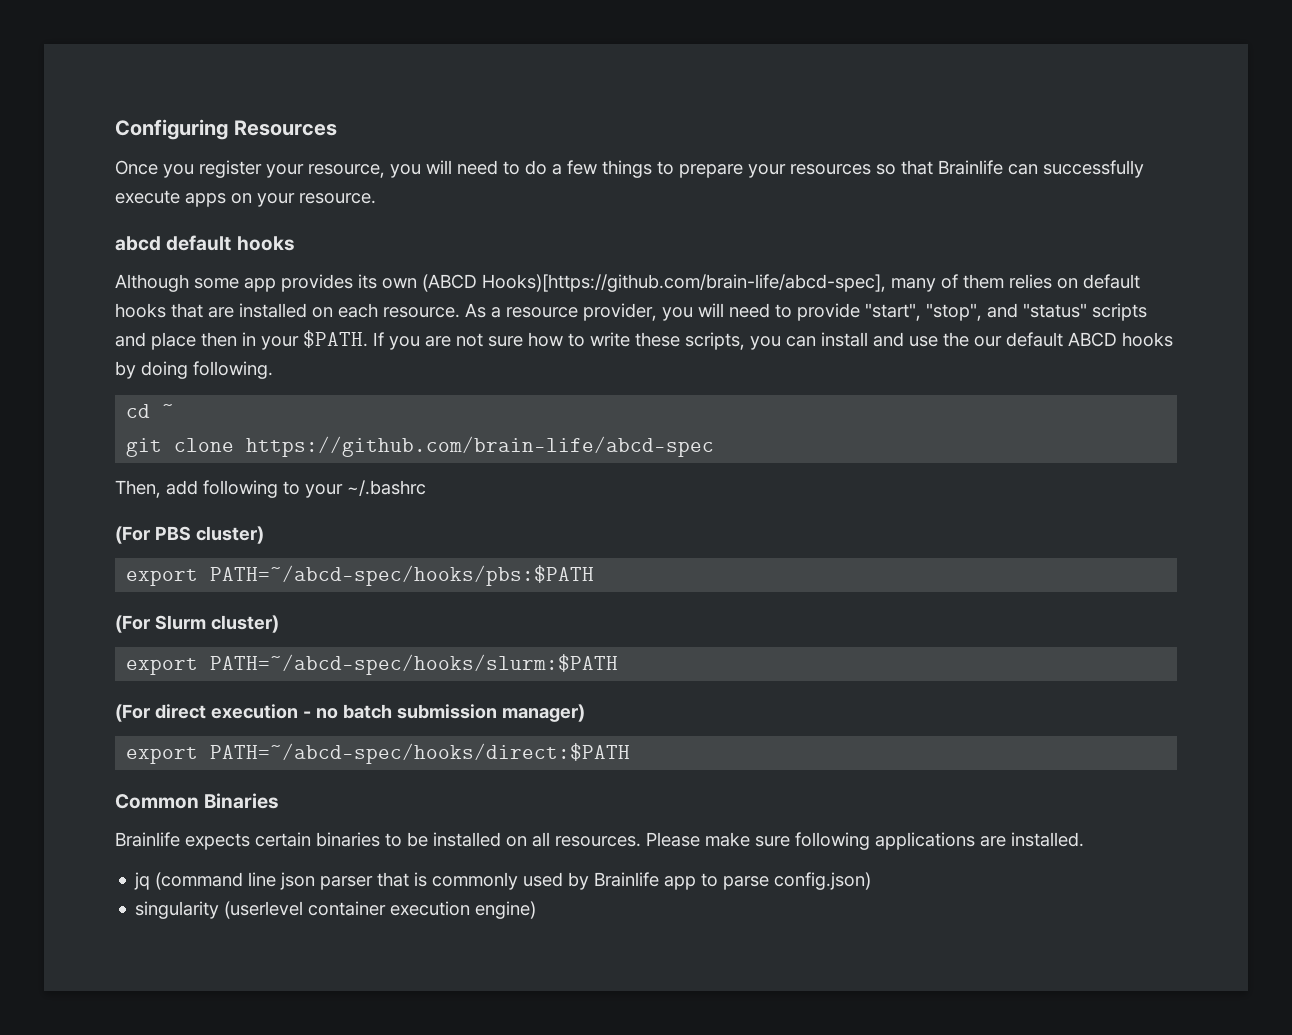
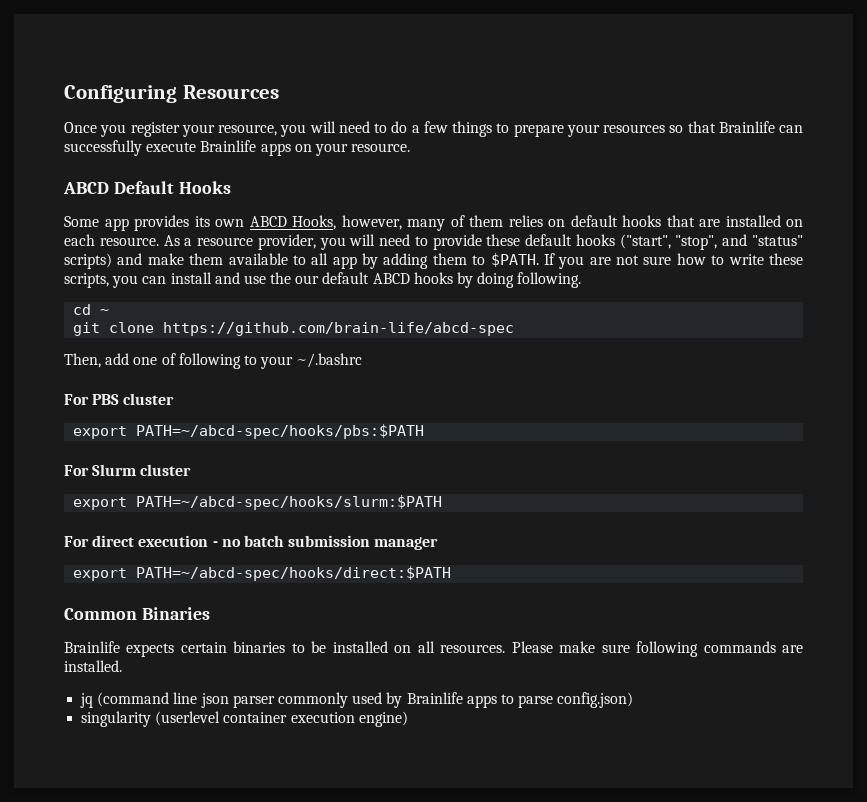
(180, 197) none -> [200,140,257,152] Brainlife
[115,235,295,251] [115,274,239,292] abcd default hooks // Although some -> [63,181,231,194] [64,216,99,227] ABCD Default Hooks // Some
[422,274,886,292] (ABCD Hooks)[https://github.com/brain-life/abcd-spec], -> [249,215,402,230] ABCD Hooks, however,
[865,303,1147,321] [115,332,299,350] "start", "stop", and "status" scripts and place then in your -> [486,234,803,250] [64,253,486,269] these default hooks ("start", "stop", and "status" scripts) and make them available to all app by adding them to
(198, 487) none -> [133,353,176,365] one of
[115,526,264,544] (For PBS cluster) -> [64,393,175,405] For PBS cluster
[115,615,279,633] (For Slurm cluster) -> [64,464,192,476] For Slurm cluster
[115,704,150,722] (For -> [64,536,89,547] For
[501,704,585,722] manager) -> [374,537,439,550] manager
[875,832,975,850] applications -> [703,641,776,653] commands
[377,872,428,887] that is -> (275, 701) none
[664,876,697,890] app -> [466,695,497,708] apps

